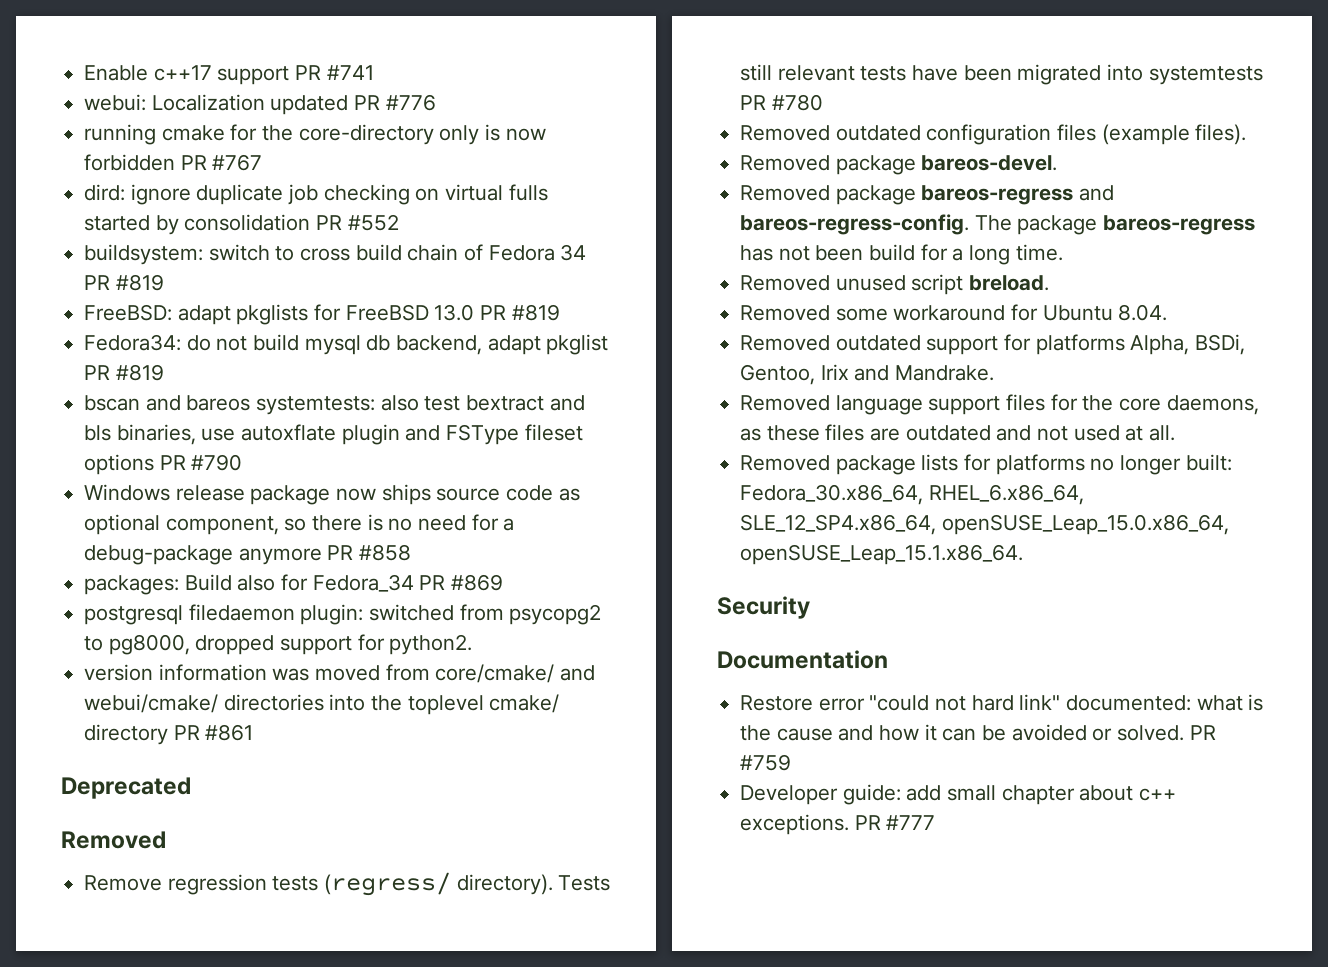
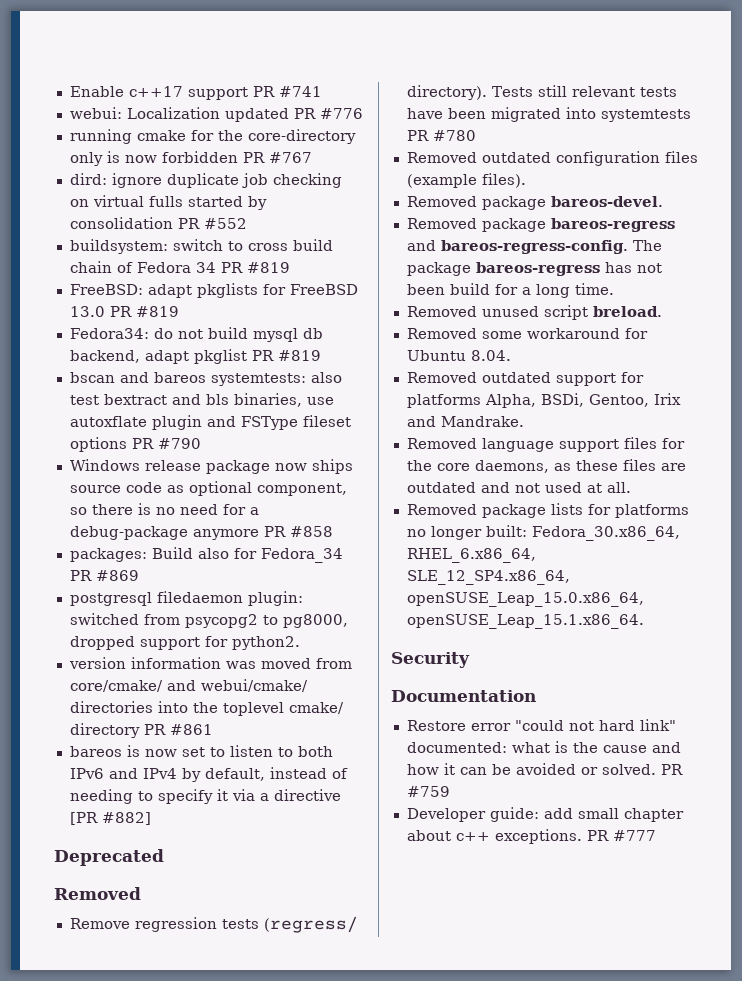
(254, 732) none -> [69,745,333,757] [69,767,348,782] [69,789,341,804] [69,812,151,825] // bareos is now set to listen to both IPv6 and IPv4 by default, instead of needing to specify it via a directive [PR #882]

